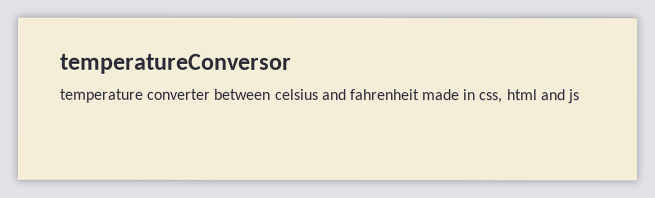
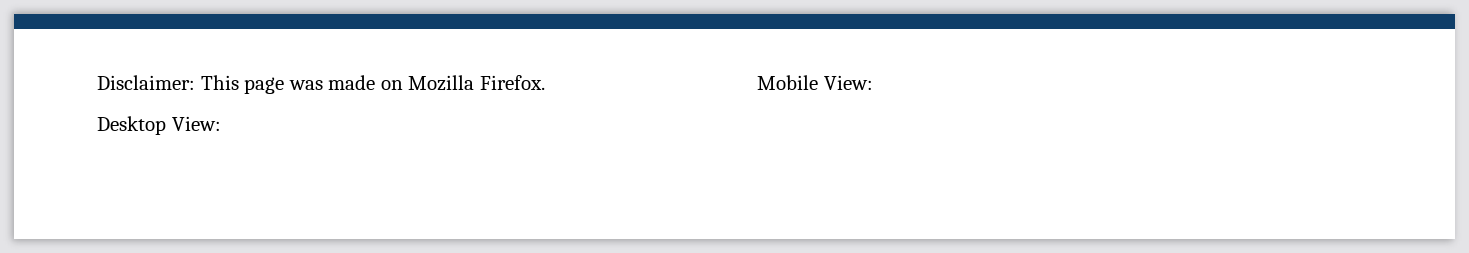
[60,53,292,74] [59,88,581,104] temperatureConversor // temperature converter between celsius and fahrenheit made in css, html and js -> [97,75,545,94] [97,116,221,135] [757,75,873,90] Disclaimer: This page was made on Mozilla Firefox. // Desktop View: // Mobile View:

